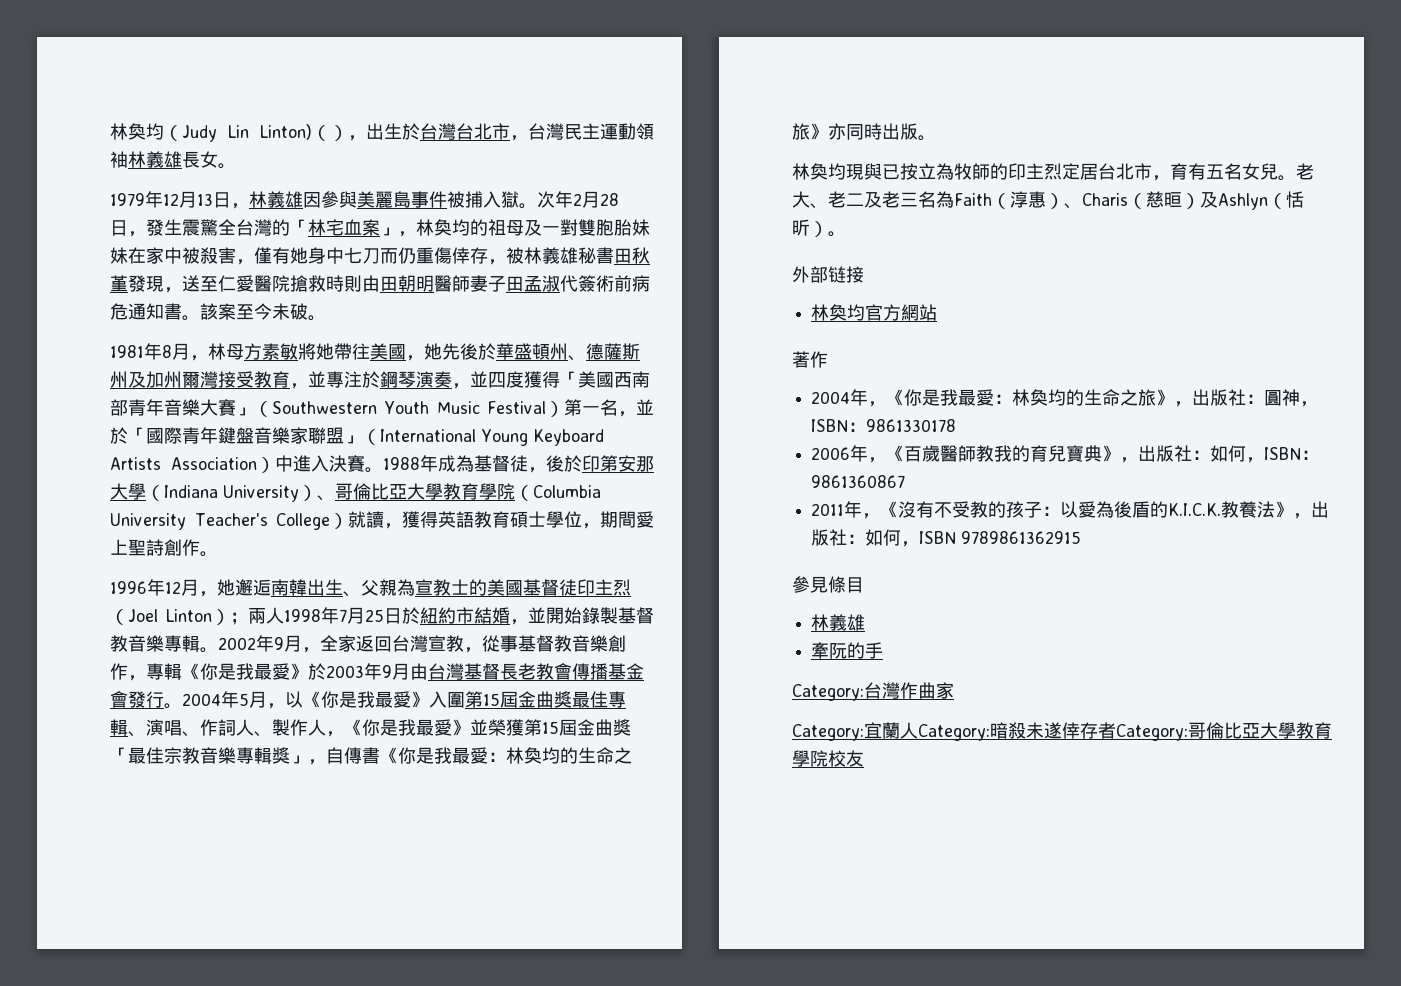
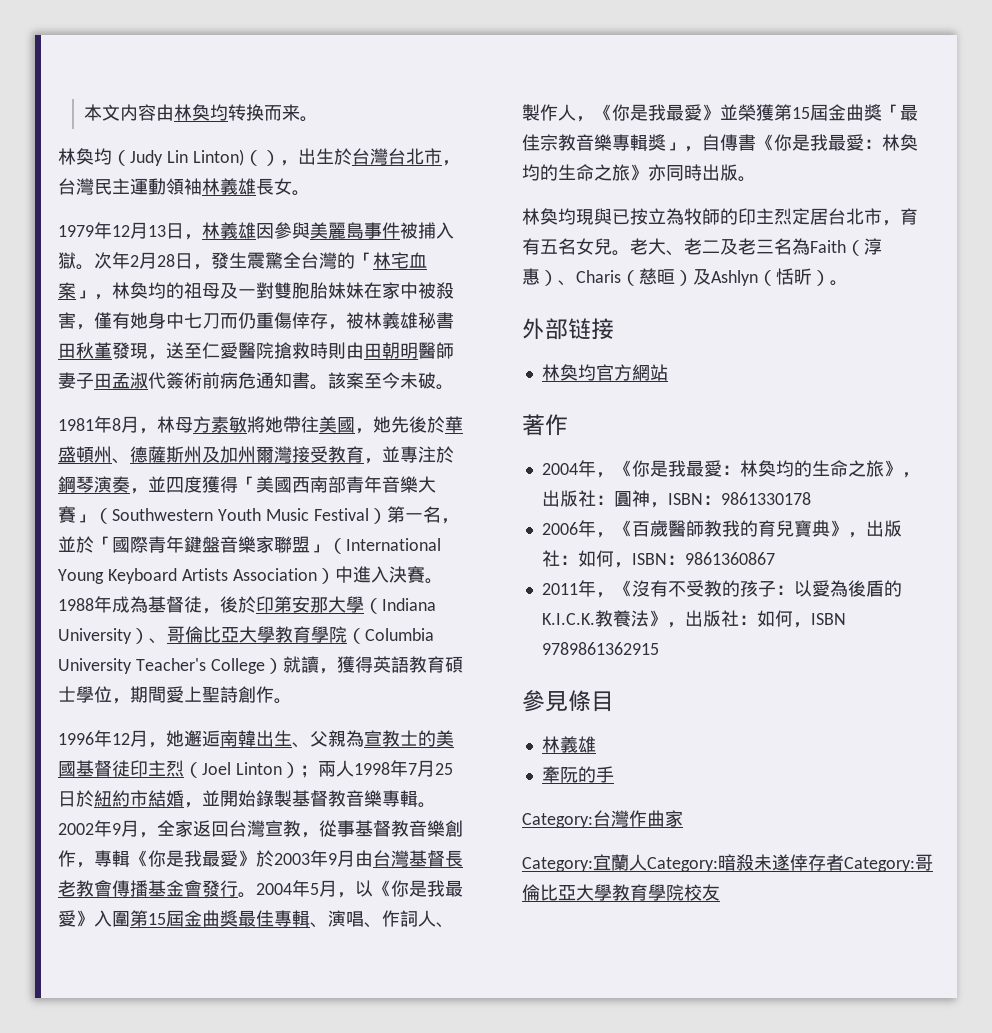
(110, 131) none -> [84,104,319,122] 本文内容由林奐均转换而来。 //

